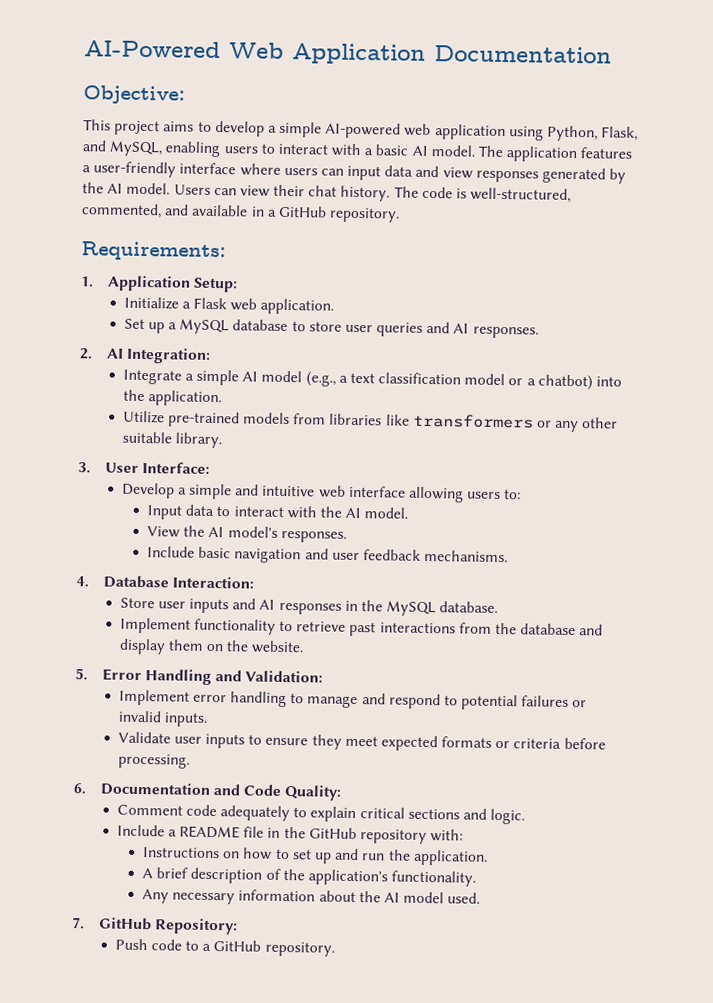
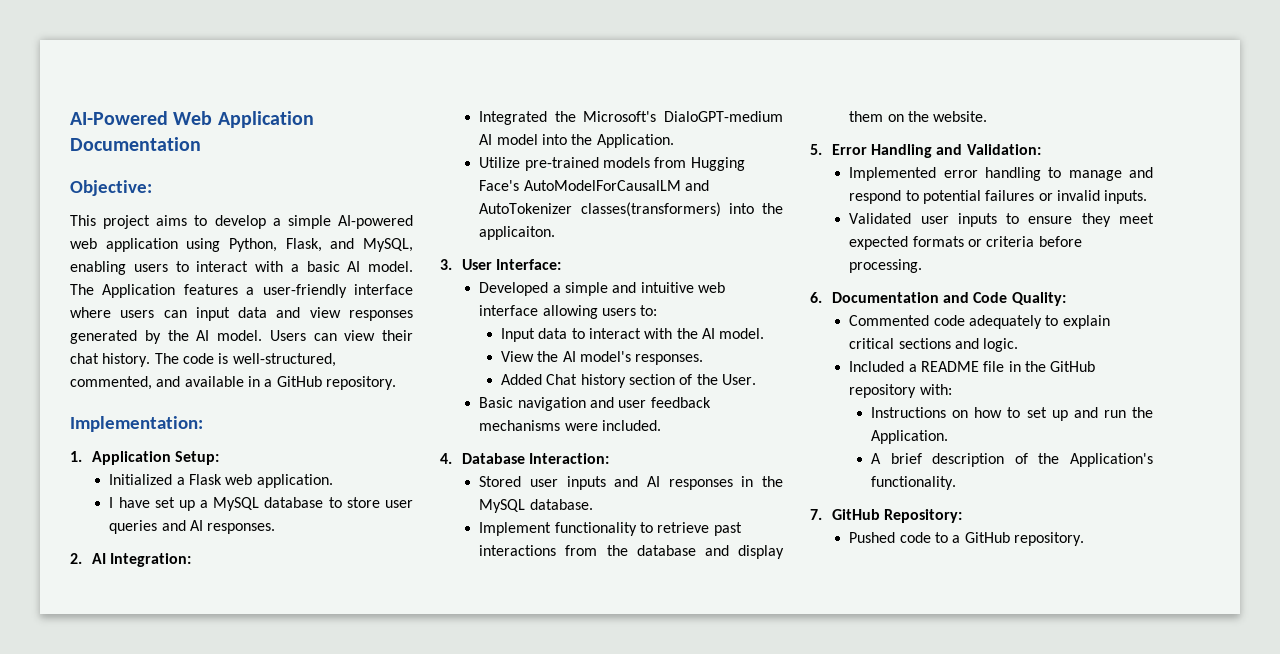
[506,146,578,163] application -> [102,284,176,298] Application
[81,241,226,262] Requirements: -> [70,416,203,432] Implementation:
[123,296,179,310] Initialize -> [109,474,173,485] Initialized
[123,318,145,330] Set -> [109,497,175,508] I have set
[122,369,622,391] [122,389,222,407] Integrate a simple AI model (e.g., a text classification model or a chatbot) into the application. -> [479,111,783,125] [479,134,674,148] Integrated the Microsoft's DialoGPT-medium AI model into the Application.
[329,413,619,433] [121,431,222,449] libraries like transformers or any other suitable library. -> [690,157,745,171] [479,180,709,191] [479,202,783,217] [479,226,556,240] Hugging Face's AutoModelForCausalLM and AutoTokenizer classes(transformers) into the applicaiton.
[121,482,175,499] Develop -> [479,282,549,296] Developed
[147,546,232,559] Include basic -> [501,374,757,388] [479,397,514,408] Added Chat history section of the User. // Basic
[424,549,509,563] mechanisms. -> [479,420,661,431] mechanisms were included.
[119,597,155,609] Store -> [479,476,522,487] Stored
[118,689,190,706] Implement -> [849,167,937,181] Implemented
[117,731,171,744] Validate -> [849,213,912,224] Validated
[116,804,183,816] Comment -> [849,315,930,326] Commented
[116,824,165,837] Include -> [849,361,905,372] Included
[412,849,488,866] application. -> [871,430,949,444] Application.
[308,869,389,886] application's -> [1070,453,1153,467] Application's
[142,889,481,905] // Any necessary information about the AI model used. -> (957, 483) none
[114,938,148,951] Push -> [849,532,896,543] Pushed

